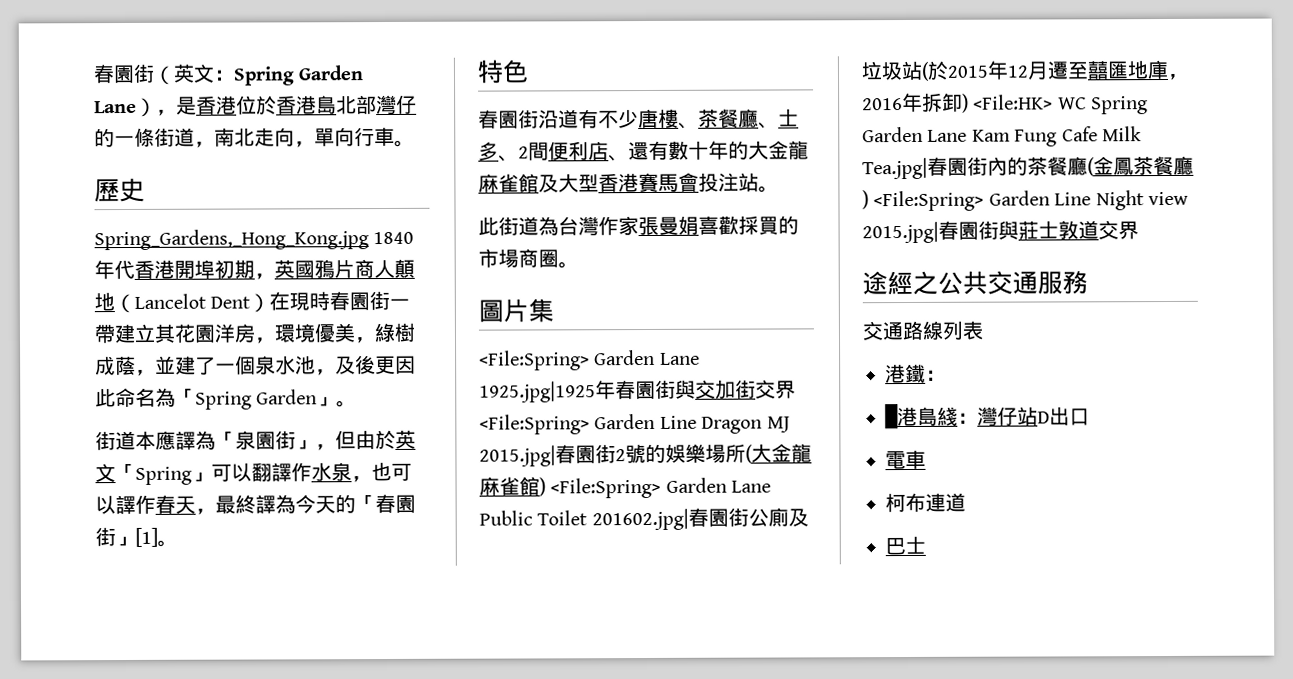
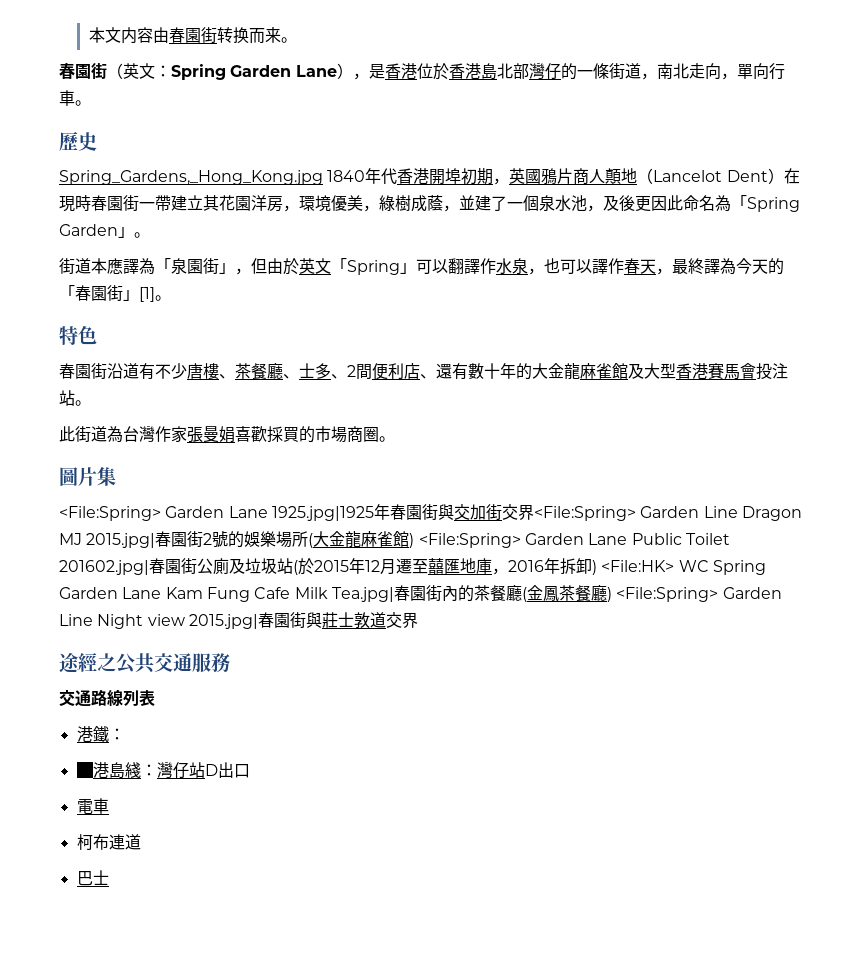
(93, 74) none -> [88,27,297,44] 本文内容由春園街转换而来。 //

